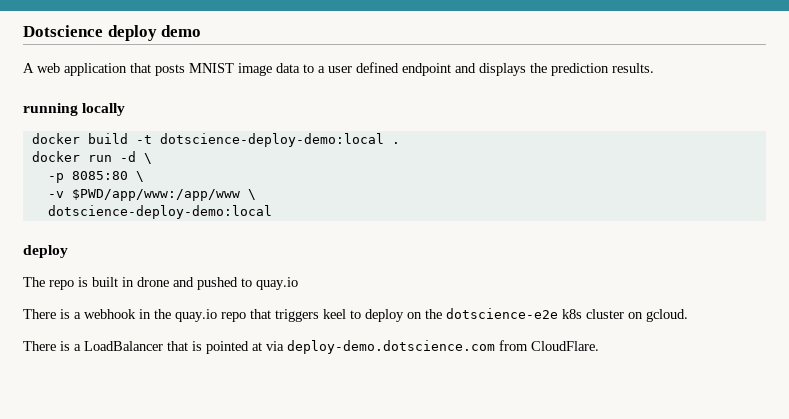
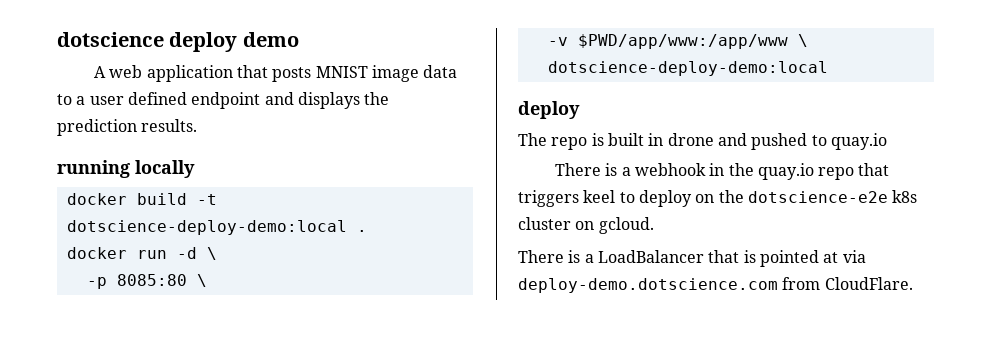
[23,25,103,37] Dotscience -> [57,32,164,47] dotscience

